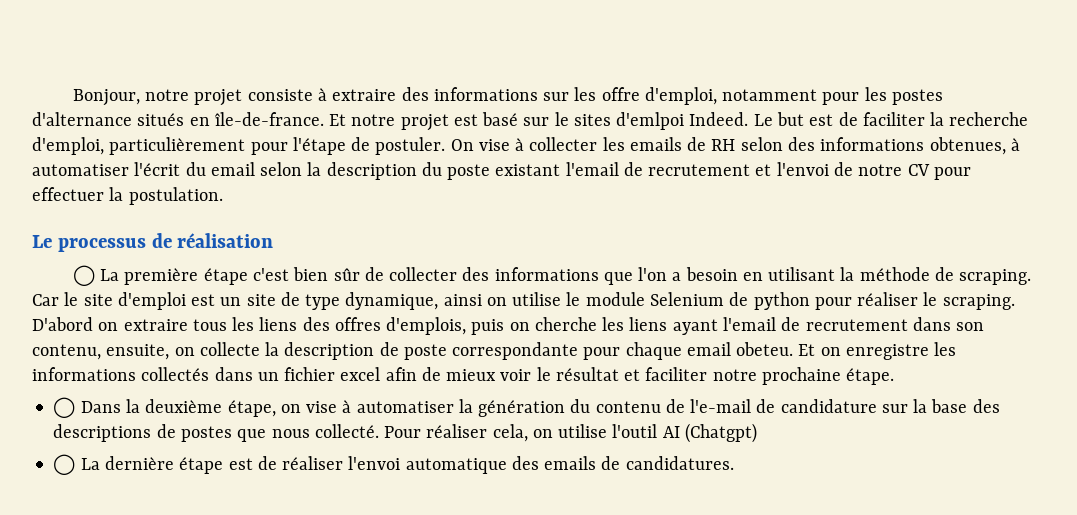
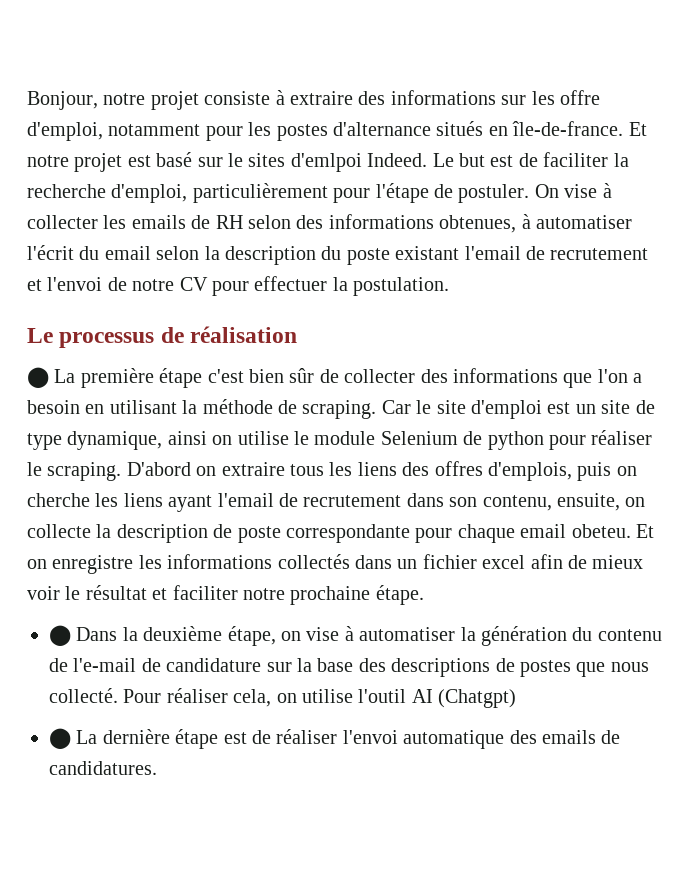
[72,265,95,286] ◯ -> [27,367,49,388] ⬤
[53,397,76,418] ◯ -> [49,625,71,646] ⬤
[53,454,76,475] ◯ -> [49,728,71,749] ⬤

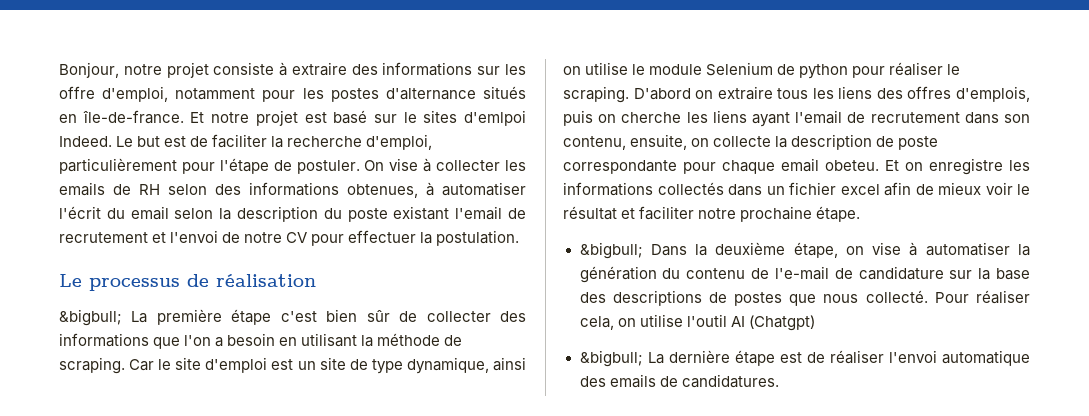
[27,367,49,388] ⬤ -> [59,309,122,326] &bigbull;
[49,625,71,646] ⬤ -> [579,242,643,259] &bigbull;
[49,728,71,749] ⬤ -> [579,350,643,367] &bigbull;

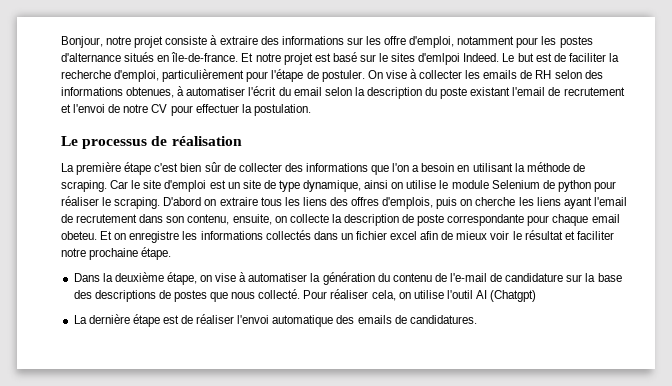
[59,309,122,326] &bigbull; -> (242, 141) none
[579,242,643,259] &bigbull; -> (172, 253) none
[579,350,643,367] &bigbull; -> (537, 296) none

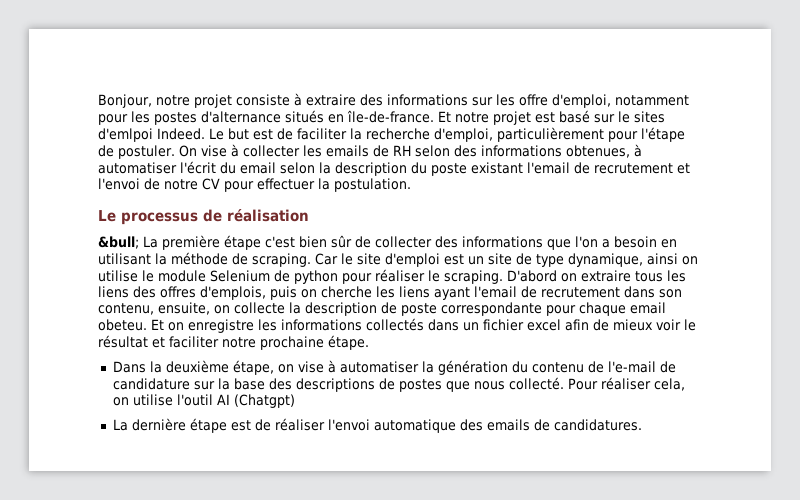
(242, 141) none -> [98,236,139,249] &bull;

